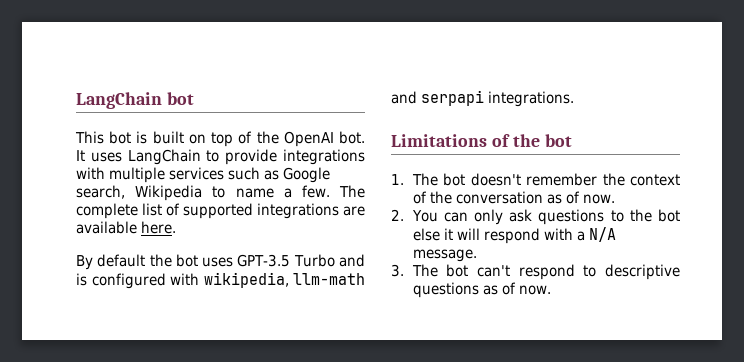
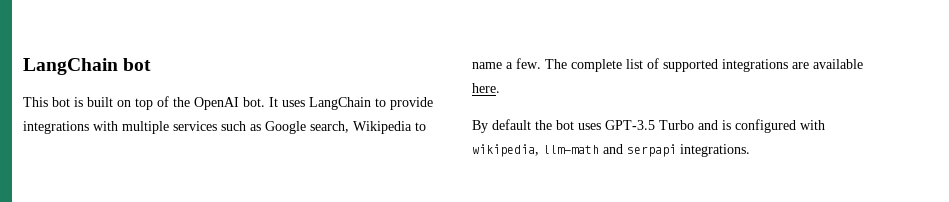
[391,134,572,147] [391,173,680,186] [412,191,615,204] [391,209,680,225] [412,227,616,244] [412,249,477,262] [391,264,680,280] [412,282,551,298] // Limitations of the bot // 1. The bot doesn't remember the context of the conversation as of now. // 2. You can only ask questions to the bot else it will respond with a N/A message. // 3. The bot can't respond to descriptive questions as of now. -> (750, 150) none

